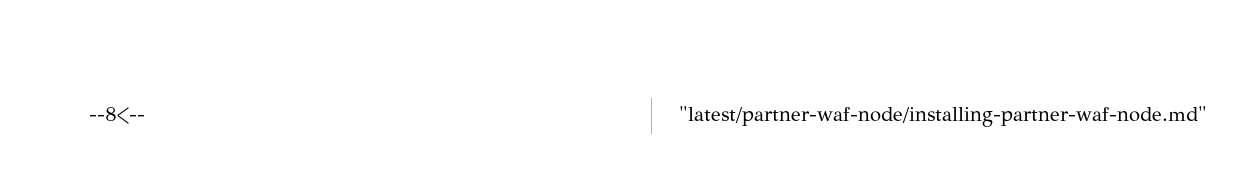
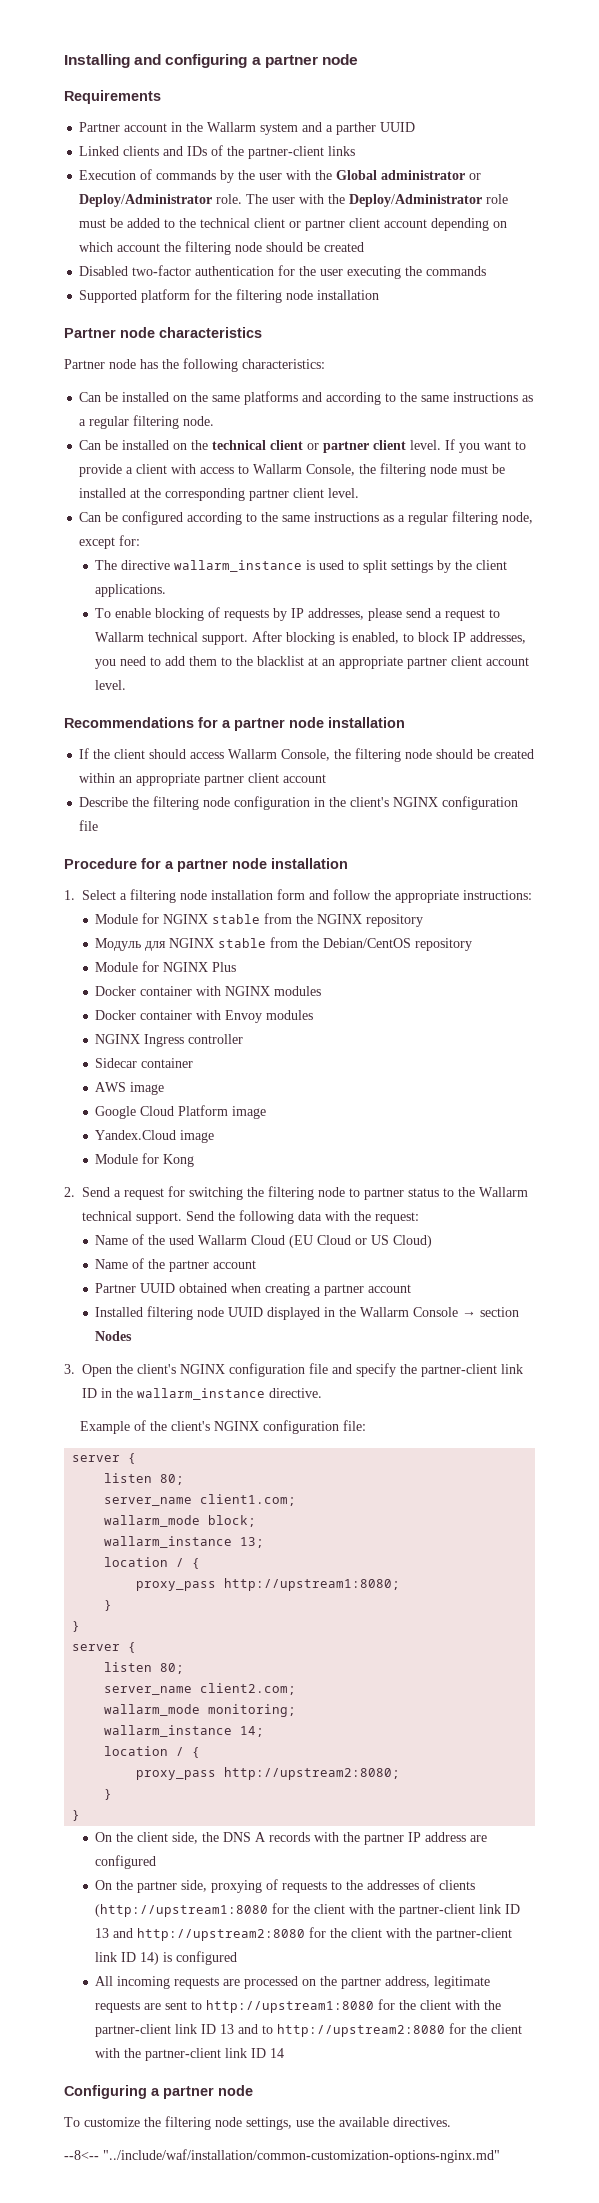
[89,106,1207,127] --8<-- "latest/partner-waf-node/installing-partner-waf-node.md" -> [64,54,358,68] [64,90,161,104] [79,122,416,135] [79,145,356,159] [79,169,482,183] [79,194,509,207] [79,218,508,231] [79,241,365,255] [79,265,487,279] [79,289,380,303] [64,327,262,338] [64,358,325,372] [79,391,534,405] [79,415,215,429] [79,439,527,453] [79,463,506,477] [79,488,360,501] [79,511,534,525] [79,535,141,549] [95,560,508,573] [95,584,167,597] [95,607,501,621] [95,631,527,645] [95,656,530,669] [95,680,127,690] [64,717,405,731] [79,748,535,762] [79,773,327,786] [79,796,519,810] [79,820,99,831] [64,858,348,872] [64,889,532,903] [95,913,424,927] [95,937,473,951] [95,961,237,972] [95,986,322,996] [95,1010,314,1023] [95,1034,244,1047] [95,1058,194,1068] [95,1082,165,1095] [95,1105,267,1119] [95,1130,215,1143] [95,1153,195,1167] [64,1186,528,1200] [82,1210,419,1224] [95,1234,433,1248] [95,1258,257,1272] [95,1283,412,1296] [95,1306,520,1320] [95,1331,133,1341] [64,1363,523,1377] [82,1388,322,1400] [79,1420,366,1434] [72,1453,137,1464] [104,1473,185,1485] [104,1494,297,1506] [104,1515,257,1527] [104,1536,265,1548] [104,1557,201,1569] [136,1578,401,1591] [104,1600,113,1611] [72,1621,81,1632] [72,1642,137,1653] [104,1662,185,1674] [104,1683,297,1695] [104,1704,297,1717] [104,1725,265,1737] [104,1746,201,1758] [136,1767,401,1780] [104,1789,113,1800] [72,1810,81,1821] [95,1832,488,1845] [95,1855,157,1869] [95,1879,476,1893] [95,1903,521,1917] [95,1927,513,1941] [95,1951,238,1965] [95,1976,491,1989] [95,1999,502,2013] [95,2023,523,2037] [95,2048,285,2061] [64,2085,253,2099] [64,2116,451,2130] [64,2149,500,2163] Installing and configuring a partner node // Requirements // Partner account in the Wallarm system and a parther UUID // Linked clients and IDs of the partner-client links // Execution of commands by the user with the Global administrator or Deploy/Administrator role. The user with the Deploy/Administrator role must be added to the technical client or partner client account depending on which account the filtering node should be created // Disabled two‑factor authentication for the user executing the commands // Supported platform for the filtering node installation // Partner node characteristics // Partner node has the following characteristics: // Can be installed on the same platforms and according to the same instructions as a regular filtering node. // Can be installed on the technical client or partner client level. If you want to provide a client with access to Wallarm Console, the filtering node must be installed at the corresponding partner client level. // Can be configured according to the same instructions as a regular filtering node, except for: // The directive wallarm_instance is used to split settings by the client applications. // To enable blocking of requests by IP addresses, please send a request to Wallarm technical support. After blocking is enabled, to block IP addresses, you need to add them to the blacklist at an appropriate partner client account level. // Recommendations for a partner node installation // If the client should access Wallarm Console, the filtering node should be created within an appropriate partner client account // Describe the filtering node configuration in the client's NGINX configuration file // Procedure for a partner node installation // 1. Select a filtering node installation form and follow the appropriate instructions: // Module for NGINX stable from the NGINX repository // Модуль для NGINX stable from the Debian/CentOS repository // Module for NGINX Plus // Docker container with NGINX modules // Docker container with Envoy modules // NGINX Ingress controller // Sidecar container // AWS image // Google Cloud Platform image // Yandex.Cloud image // Module for Kong // 2. Send a request for switching the filtering node to partner status to the Wallarm technical support. Send the following data with the request: // Name of the used Wallarm Cloud (EU Cloud or US Cloud) // Name of the partner account // Partner UUID obtained when creating a partner account // Installed filtering node UUID displayed in the Wallarm Console → section Nodes // 3. Open the client's NGINX configuration file and specify the partner-client link ID in the wallarm_instance directive. // Example of the client's NGINX configuration file: // server { // listen 80; // server_name client1.com; // wallarm_mode block; // wallarm_instance 13; // location / { // proxy_pass http://upstream1:8080; // } // } // server { // listen 80; // server_name client2.com; // wallarm_mode monitoring; // wallarm_instance 14; // location / { // proxy_pass http://upstream2:8080; // } // } // On the client side, the DNS A records with the partner IP address are configured // On the partner side, proxying of requests to the addresses of clients (http://upstream1:8080 for the client with the partner-client link ID 13 and http://upstream2:8080 for the client with the partner-client link ID 14) is configured // All incoming requests are processed on the partner address, legitimate requests are sent to http://upstream1:8080 for the client with the partner-client link ID 13 and to http://upstream2:8080 for the client with the partner-client link ID 14 // Configuring a partner node // To customize the filtering node settings, use the available directives. // --8<-- "../include/waf/installation/common-customization-options-nginx.md"

